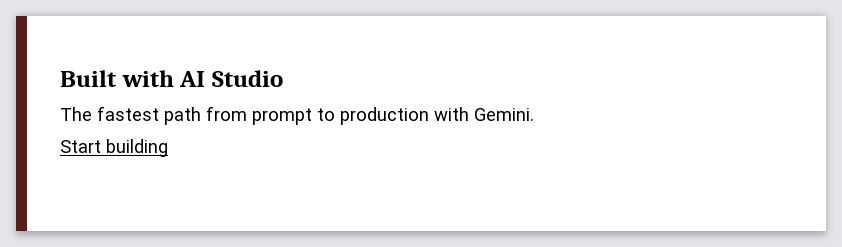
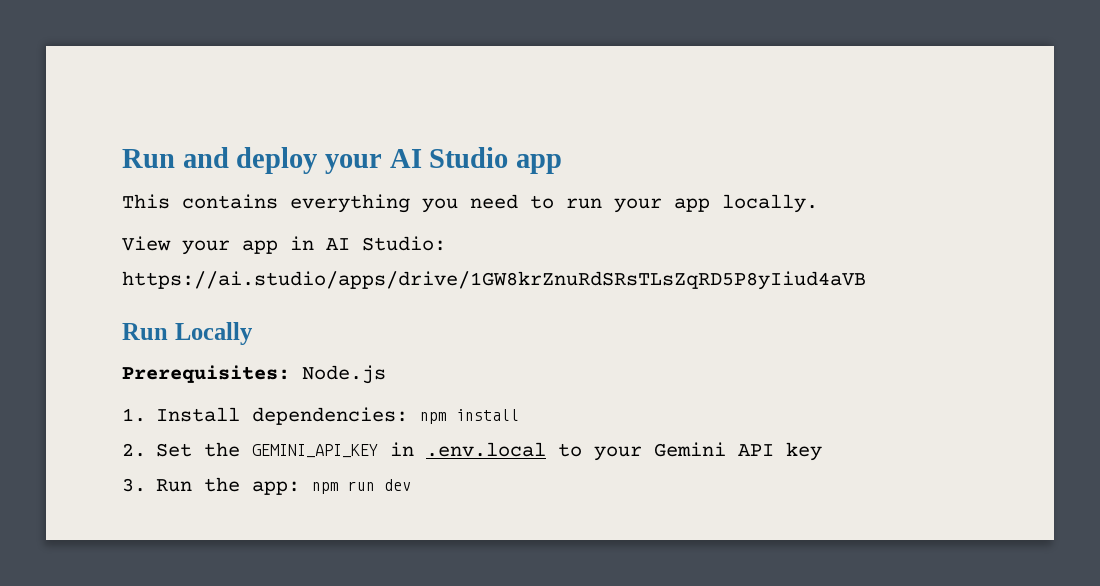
[60,70,283,87] [60,106,534,125] [60,139,168,157] Built with AI Studio // The fastest path from prompt to production with Gemini. // Start building -> [122,147,563,174] [122,194,818,213] [122,236,446,255] [122,271,866,290] [122,322,253,345] [122,365,386,384] [122,407,520,425] [122,442,823,461] [122,477,412,495] Run and deploy your AI Studio app // This contains everything you need to run your app locally. // View your app in AI Studio: https://ai.studio/apps/drive/1GW8krZnuRdSRsTLsZqRD5P8yIiud4aVB // Run Locally // Prerequisites: Node.js // 1. Install dependencies: npm install // 2. Set the GEMINI_API_KEY in .env.local to your Gemini API key // 3. Run the app: npm run dev

